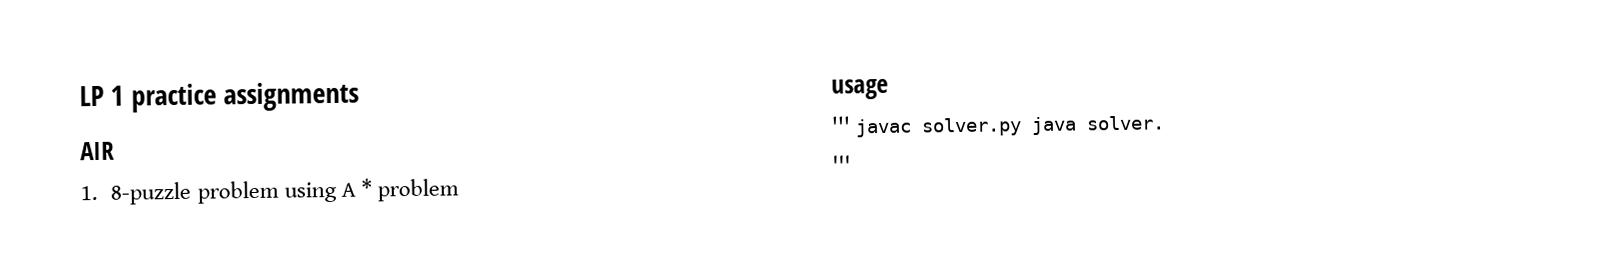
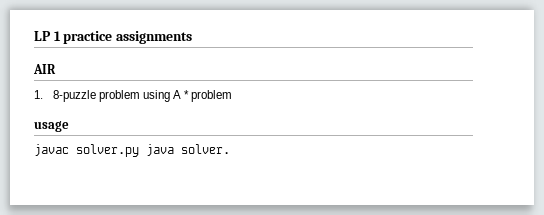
[831,116,851,134] ''' -> (69, 126) none
[832,155,851,173] // ''' -> (230, 149) none

